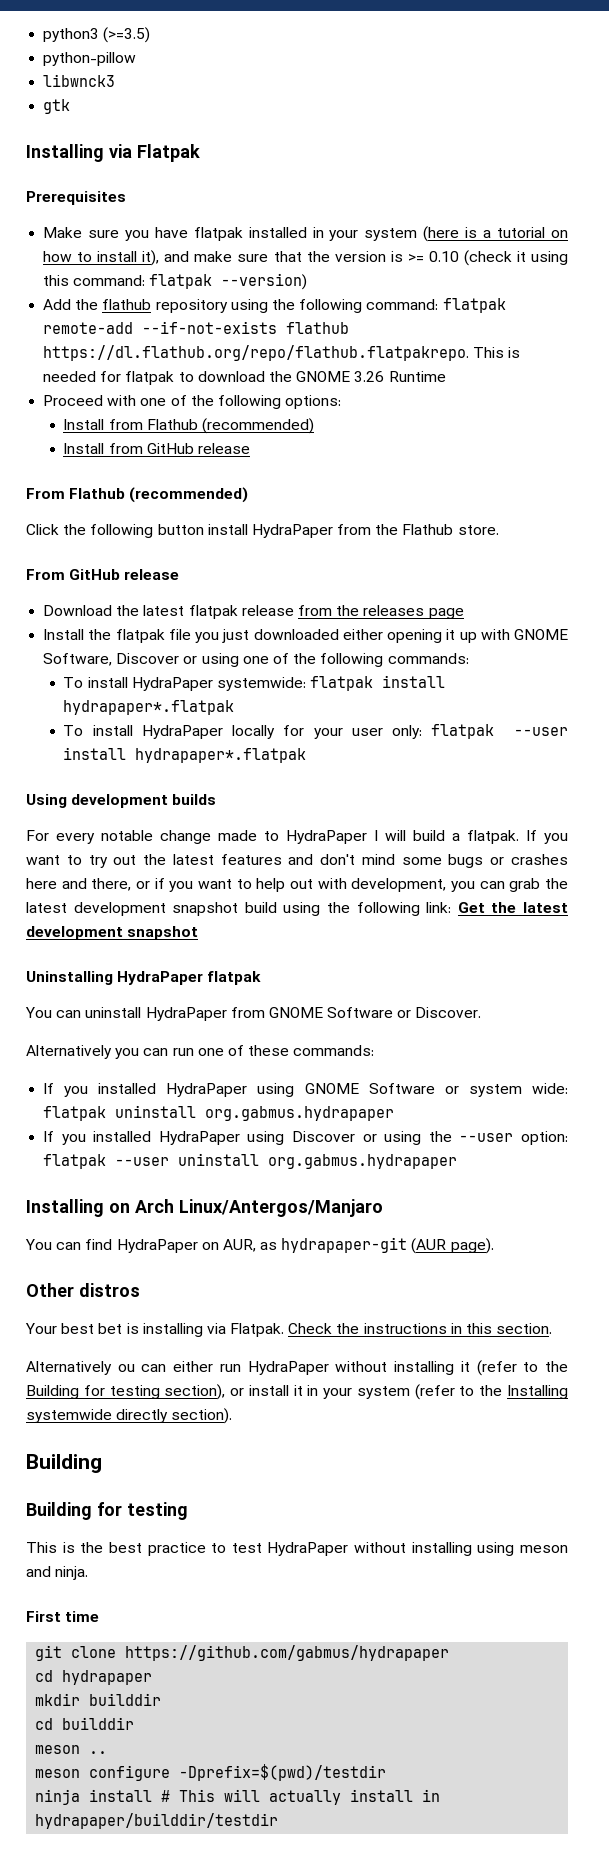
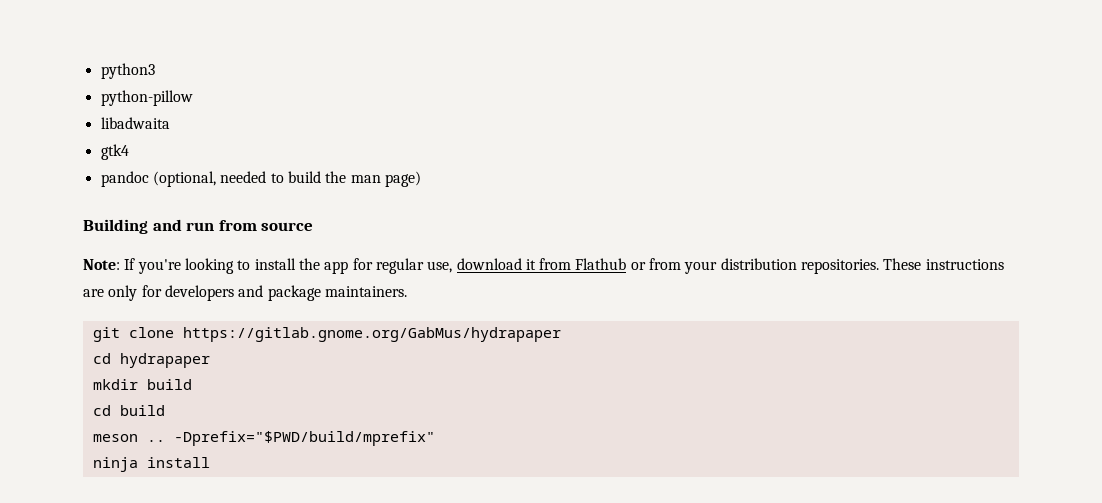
[103,27,151,43] (>=3.5) -> (155, 71) none
[43,74,116,87] [43,99,71,114] [26,144,200,162] [26,191,126,205] [43,226,568,242] [43,250,568,266] [43,273,308,290] [43,298,506,313] [43,321,350,334] [43,345,521,361] [43,371,446,385] [43,395,342,409] [63,418,315,434] [63,443,251,454] [26,487,249,503] [26,524,499,538] [26,569,180,580] [43,605,464,619] [43,629,568,643] [43,653,469,667] [63,675,446,691] [63,700,235,715] [63,724,568,739] [63,747,307,763] [26,794,217,808] [26,830,568,844] [26,854,568,868] [26,878,569,892] [26,902,569,916] [26,926,199,940] [26,971,262,985] [25,1007,482,1021] [26,1045,375,1059] [43,1083,568,1097] [43,1105,395,1121] [43,1131,569,1145] [43,1153,458,1169] [26,1199,383,1217] [25,1237,494,1254] [26,1283,140,1297] [25,1323,553,1337] [26,1360,569,1376] [26,1384,568,1400] [26,1408,233,1424] [26,1454,102,1473] [26,1502,188,1520] [26,1542,568,1556] [26,1566,89,1580] [26,1611,100,1622] libwnck3 // gtk // Installing via Flatpak // Prerequisites // Make sure you have flatpak installed in your system (here is a tutorial on how to install it), and make sure that the version is >= 0.10 (check it using this command: flatpak --version) // Add the flathub repository using the following command: flatpak remote-add --if-not-exists flathub https://dl.flathub.org/repo/flathub.flatpakrepo. This is needed for flatpak to download the GNOME 3.26 Runtime // Proceed with one of the following options: // Install from Flathub (recommended) // Install from GitHub release // From Flathub (recommended) // Click the following button install HydraPaper from the Flathub store. // From GitHub release // Download the latest flatpak release from the releases page // Install the flatpak file you just downloaded either opening it up with GNOME Software, Discover or using one of the following commands: // To install HydraPaper systemwide: flatpak install hydrapaper*.flatpak // To install HydraPaper locally for your user only: flatpak --user install hydrapaper*.flatpak // Using development builds // For every notable change made to HydraPaper I will build a flatpak. If you want to try out the latest features and don't mind some bugs or crashes here and there, or if you want to help out with development, you can grab the latest development snapshot build using the following link: Get the latest development snapshot // Uninstalling HydraPaper flatpak // You can uninstall HydraPaper from GNOME Software or Discover. // Alternatively you can run one of these commands: // If you installed HydraPaper using GNOME Software or system wide: flatpak uninstall org.gabmus.hydrapaper // If you installed HydraPaper using Discover or using the --user option: flatpak --user uninstall org.gabmus.hydrapaper // Installing on Arch Linux/Antergos/Manjaro // You can find HydraPaper on AUR, as hydrapaper-git (AUR page). // Other distros // Your best bet is installing via Flatpak. Check the instructions in this section. // Alternatively ou can either run HydraPaper without installing it (refer to the Building for testing section), or install it in your system (refer to the Installing systemwide directly section). // Building // Building for testing // This is the best practice to test HydraPaper without installing using meson and ninja. // First time -> [100,117,170,129] [100,144,129,160] [100,171,421,187] [83,219,314,234] [83,258,1004,274] [83,285,407,301] libadwaita // gtk4 // pandoc (optional, needed to build the man page) // Building and run from source // Note: If you're looking to install the app for regular use, download it from Flathub or from your distribution repositories. These instructions are only for developers and package maintainers.
[125,1645,450,1661] https://github.com/gabmus/hydrapaper -> [182,327,561,342] https://gitlab.gnome.org/GabMus/hydrapaper
[89,1693,162,1706] [35,1717,135,1730] builddir // cd builddir -> [146,379,192,390] [92,405,165,416] build // cd build
[35,1764,387,1781] // meson configure -Dprefix=$(pwd)/testdir -> [173,431,435,446] -Dprefix="$PWD/build/mprefix"
[161,1789,441,1805] [35,1813,279,1829] # This will actually install in hydrapaper/builddir/testdir -> (210, 462) none

